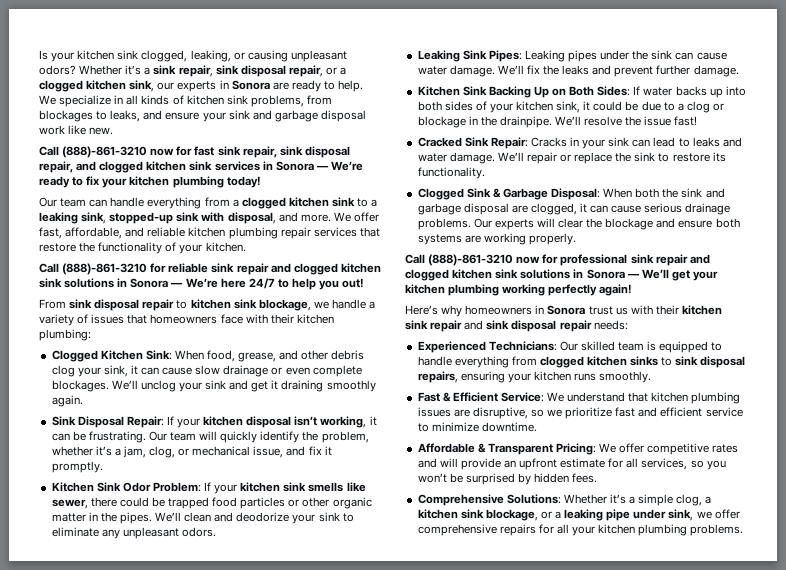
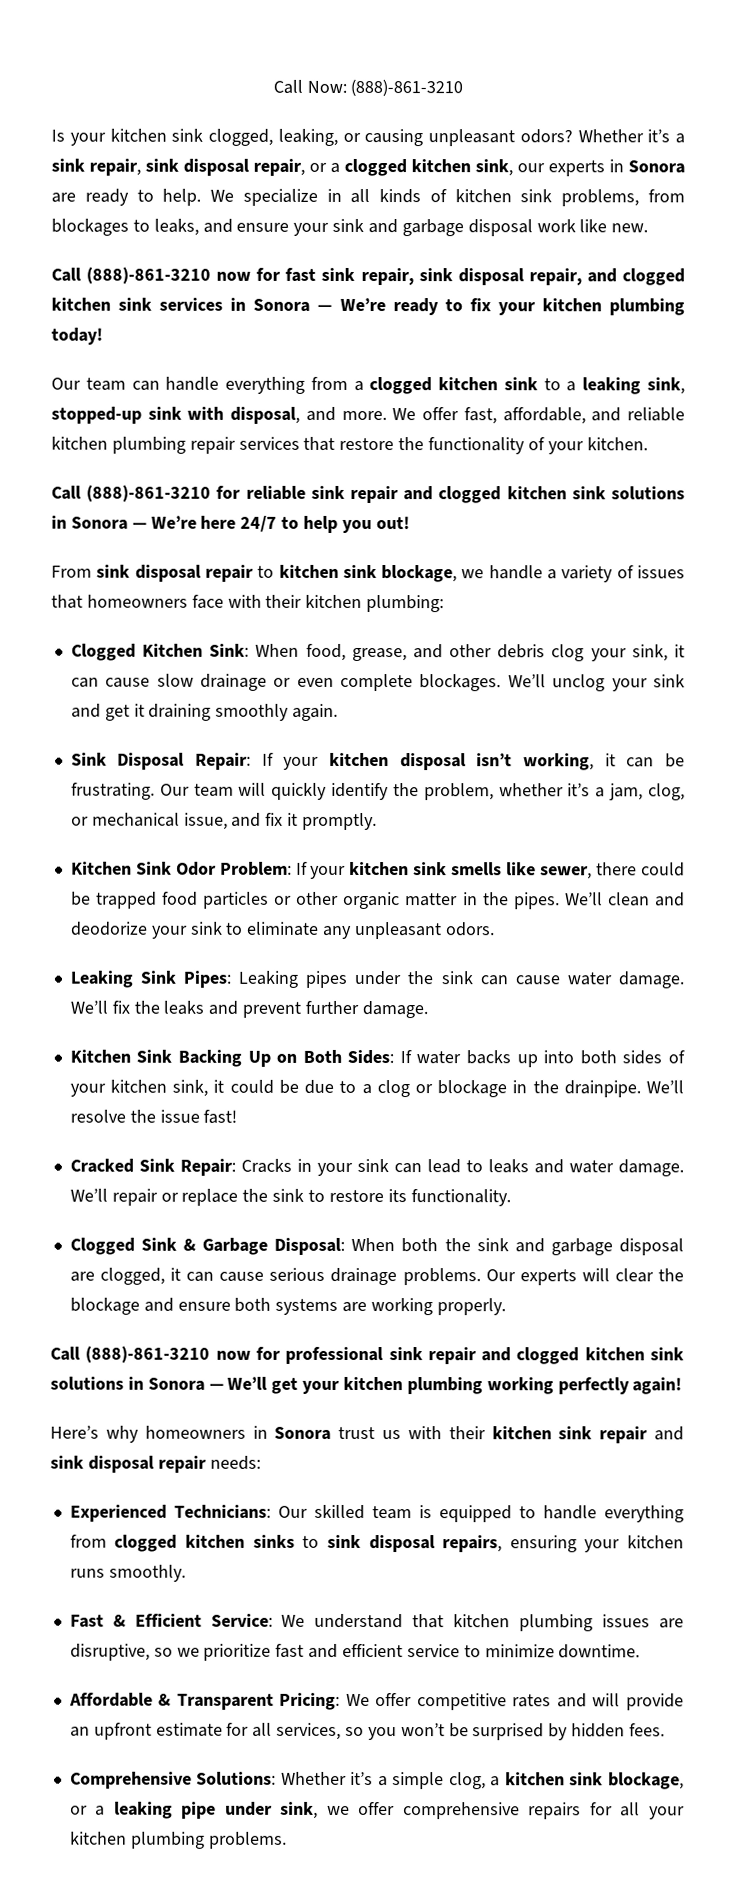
(39, 55) none -> [272,78,464,97] Call Now: (888)-861-3210 //

